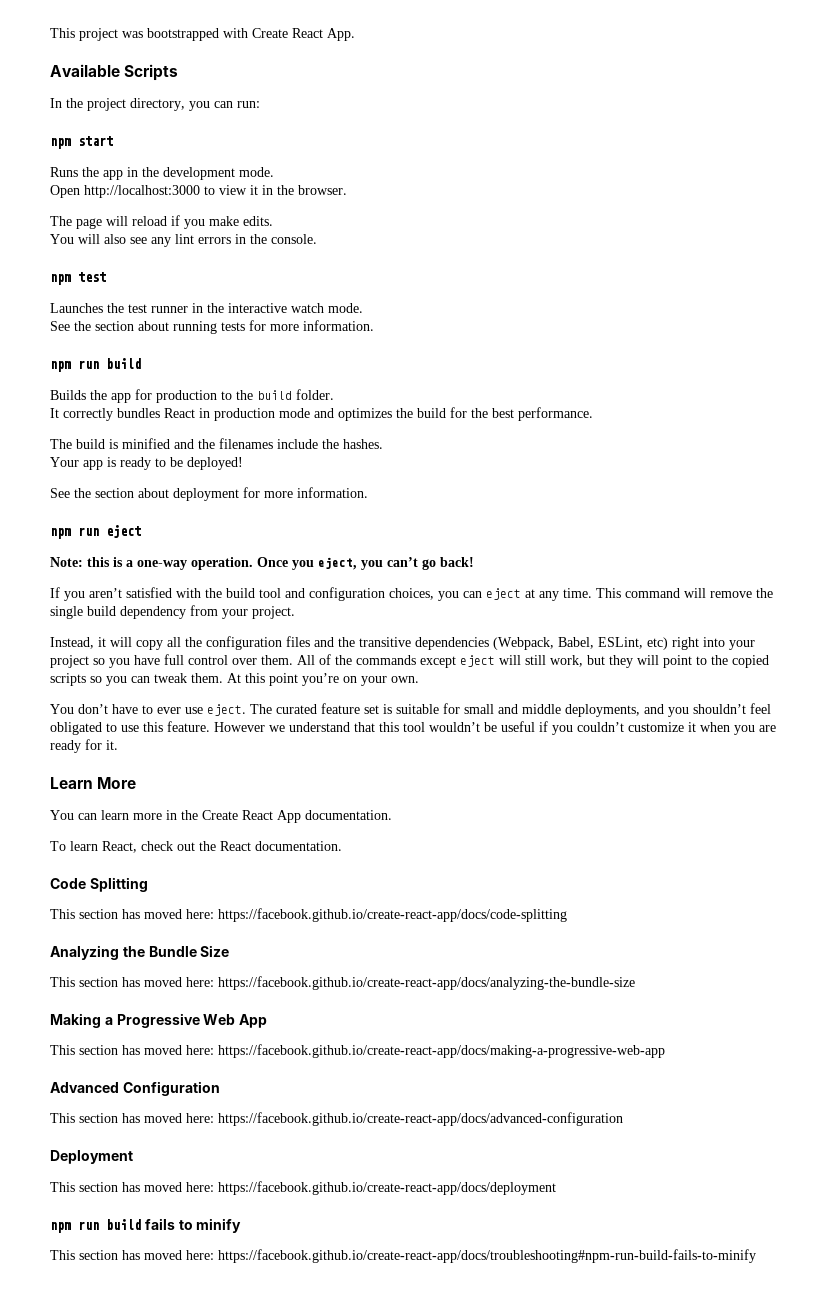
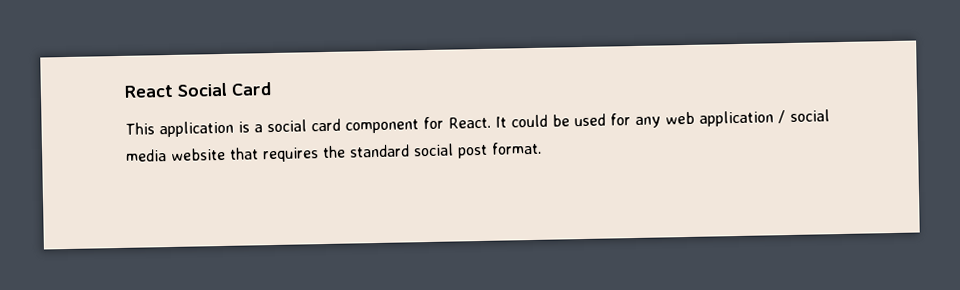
[50,28,355,41] [50,64,179,81] [50,98,260,111] [50,136,113,149] [50,167,274,180] [50,185,347,198] [50,215,273,229] [50,234,317,247] [50,272,106,285] [50,303,363,313] [50,320,374,334] [50,358,141,372] [50,389,334,403] [50,407,593,421] [50,438,383,449] [50,457,243,470] [50,487,368,501] [50,525,141,539] [50,557,474,570] [50,587,773,601] [50,605,295,619] [50,636,755,650] [50,654,769,668] [50,673,419,686] [50,703,771,717] [50,721,776,735] [50,739,118,753] [50,777,137,789] [50,810,392,823] [50,841,342,853] [50,877,148,892] [50,908,567,922] [50,945,230,960] [50,976,635,990] [50,1013,268,1028] [50,1044,665,1058] [50,1081,220,1096] [50,1112,623,1126] [50,1150,133,1164] [50,1181,556,1195] [50,1218,242,1233] [50,1249,756,1263] This project was bootstrapped with Create React App. // Available Scripts // In the project directory, you can run: // npm start // Runs the app in the development mode. // Open http://localhost:3000 to view it in the browser. // The page will reload if you make edits. // You will also see any lint errors in the console. // npm test // Launches the test runner in the interactive watch mode. // See the section about running tests for more information. // npm run build // Builds the app for production to the build folder. // It correctly bundles React in production mode and optimizes the build for the best performance. // The build is minified and the filenames include the hashes. // Your app is ready to be deployed! // See the section about deployment for more information. // npm run eject // Note: this is a one-way operation. Once you eject, you can’t go back! // If you aren’t satisfied with the build tool and configuration choices, you can eject at any time. This command will remove the single build dependency from your project. // Instead, it will copy all the configuration files and the transitive dependencies (Webpack, Babel, ESLint, etc) right into your project so you have full control over them. All of the commands except eject will still work, but they will point to the copied scripts so you can tweak them. At this point you’re on your own. // You don’t have to ever use eject. The curated feature set is suitable for small and middle deployments, and you shouldn’t feel obligated to use this feature. However we understand that this tool wouldn’t be useful if you couldn’t customize it when you are ready for it. // Learn More // You can learn more in the Create React App documentation. // To learn React, check out the React documentation. // Code Splitting // This section has moved here: https://facebook.github.io/create-react-app/docs/code-splitting // Analyzing the Bundle Size // This section has moved here: https://facebook.github.io/create-react-app/docs/analyzing-the-bundle-size // Making a Progressive Web App // This section has moved here: https://facebook.github.io/create-react-app/docs/making-a-progressive-web-app // Advanced Configuration // This section has moved here: https://facebook.github.io/create-react-app/docs/advanced-configuration // Deployment // This section has moved here: https://facebook.github.io/create-react-app/docs/deployment // npm run build fails to minify // This section has moved here: https://facebook.github.io/create-react-app/docs/troubleshooting#npm-run-build-fails-to-minify -> [124,82,271,98] [125,109,830,138] [126,141,542,163] React Social Card // This application is a social card component for React. It could be used for any web application / social media website that requires the standard social post format.

